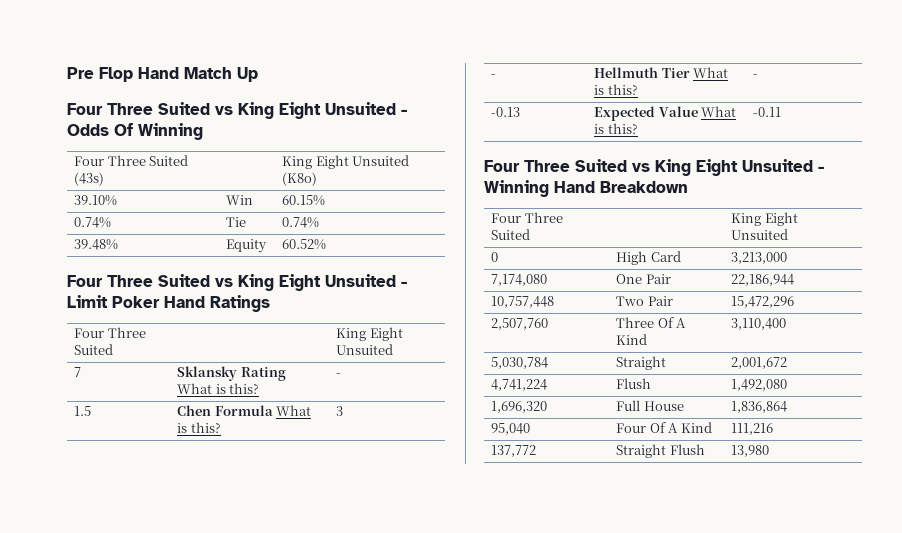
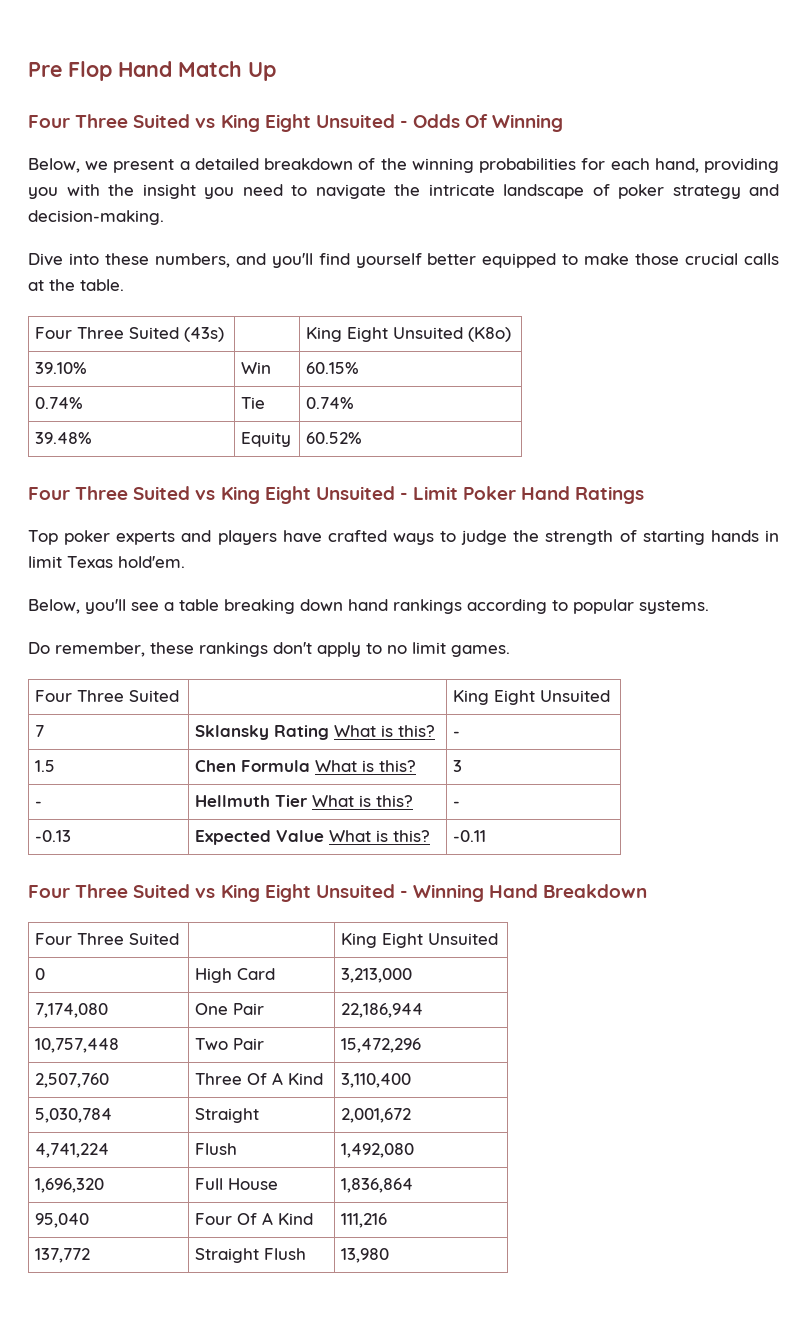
(203, 131) none -> [28,158,780,173] [28,184,779,199] [28,210,164,225] [28,253,780,268] [28,279,124,291] // Below, we present a detailed breakdown of the winning probabilities for each hand, providing you with the insight you need to navigate the intricate landscape of poker strategy and decision-making. // Dive into these numbers, and you'll find yourself better equipped to make those crucial calls at the table.
(270, 303) none -> [28,530,779,545] [28,556,185,568] [28,599,709,614] [28,642,510,657] // Top poker experts and players have crafted ways to judge the strength of starting hands in limit Texas hold'em. // Below, you'll see a table breaking down hand rankings according to popular systems. // Do remember, these rankings don't apply to no limit games.

